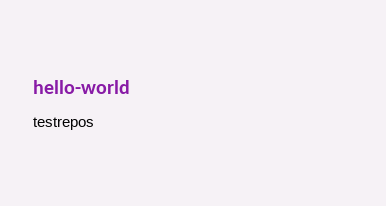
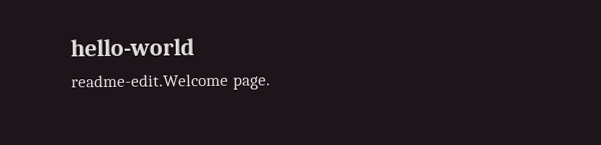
[33,117,94,130] testrepos -> [71,73,271,90] readme-edit.Welcome page.

